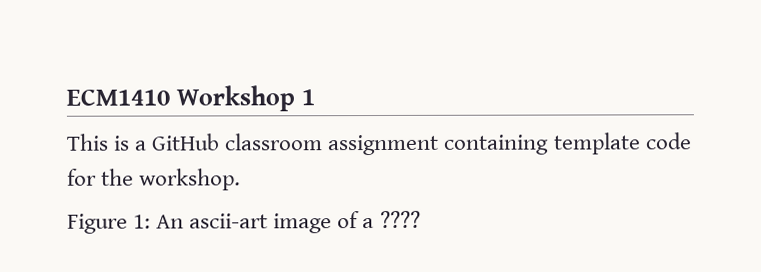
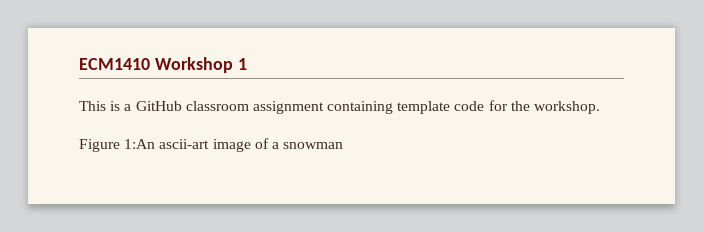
[133,214,185,229] 1: An -> [124,139,156,149] 1:An
[379,210,421,229] ???? -> [283,142,344,149] snowman

